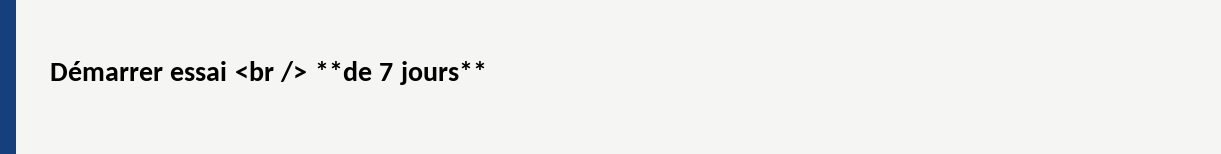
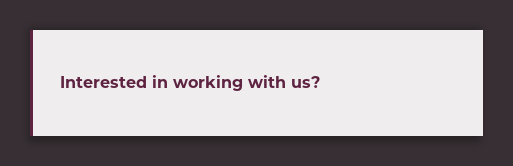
[50,61,487,85] Démarrer essai <br /> **de 7 jours** -> [60,75,320,91] Interested in working with us?

